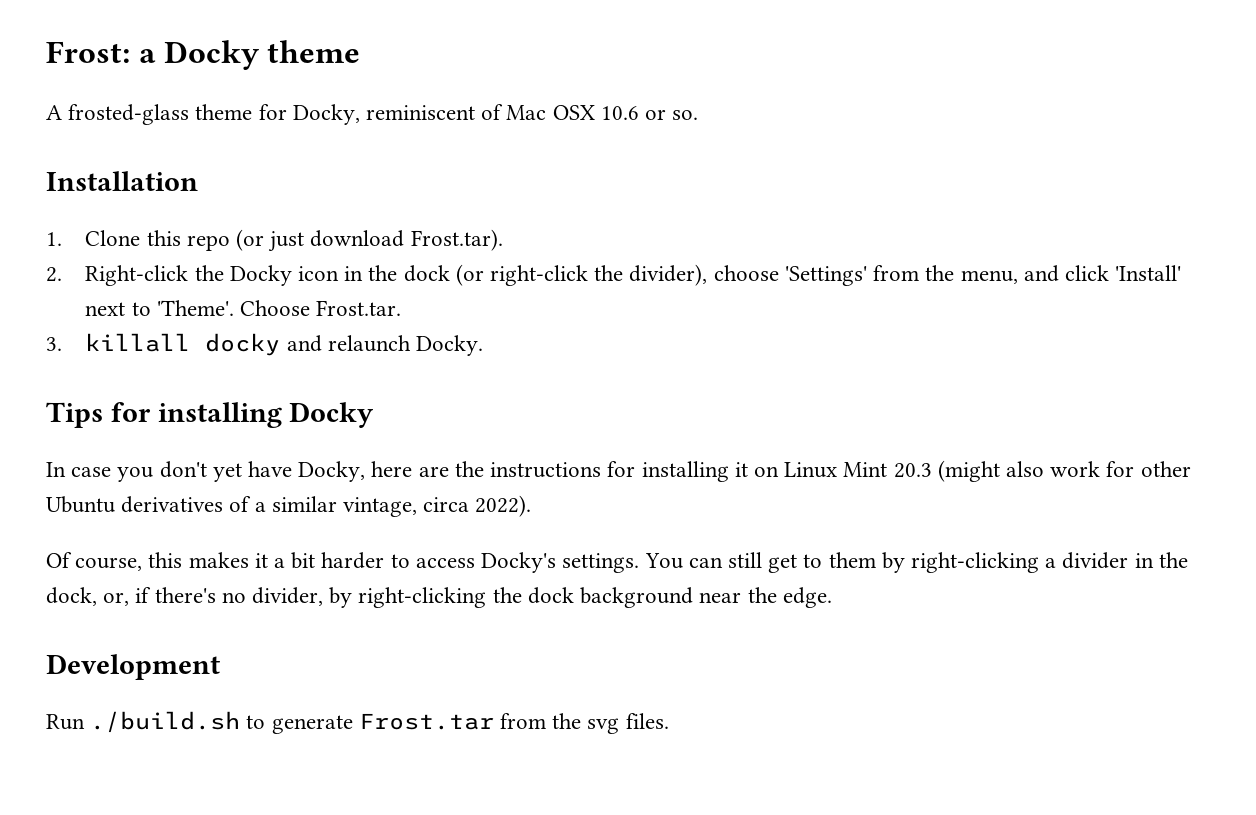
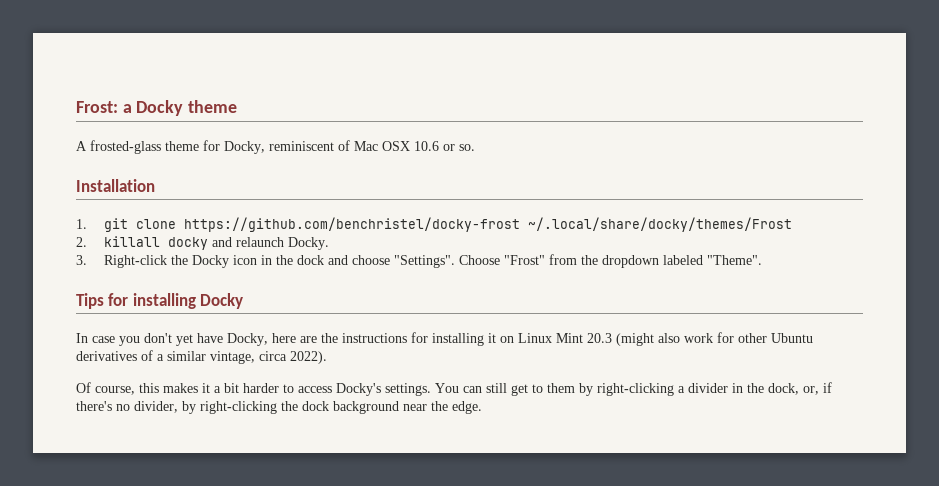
[85,229,503,252] [46,267,62,282] Clone this repo (or just download Frost.tar). // 2. -> [103,217,792,232] [76,236,329,250] [76,255,87,265] git clone https://github.com/benchristel/docky-frost ~/.local/share/docky/themes/Frost // 2. killall docky and relaunch Docky. // 3.
[455,264,1182,286] [85,300,402,316] [46,333,484,356] (or right-click the divider), choose 'Settings' from the menu, and click 'Install' next to 'Theme'. Choose Frost.tar. // 3. killall docky and relaunch Docky. -> [327,254,762,268] and choose "Settings". Choose "Frost" from the dropdown labeled "Theme".
[46,654,220,680] [46,711,669,734] // Development // Run ./build.sh to generate Frost.tar from the svg files. -> (482, 407) none

